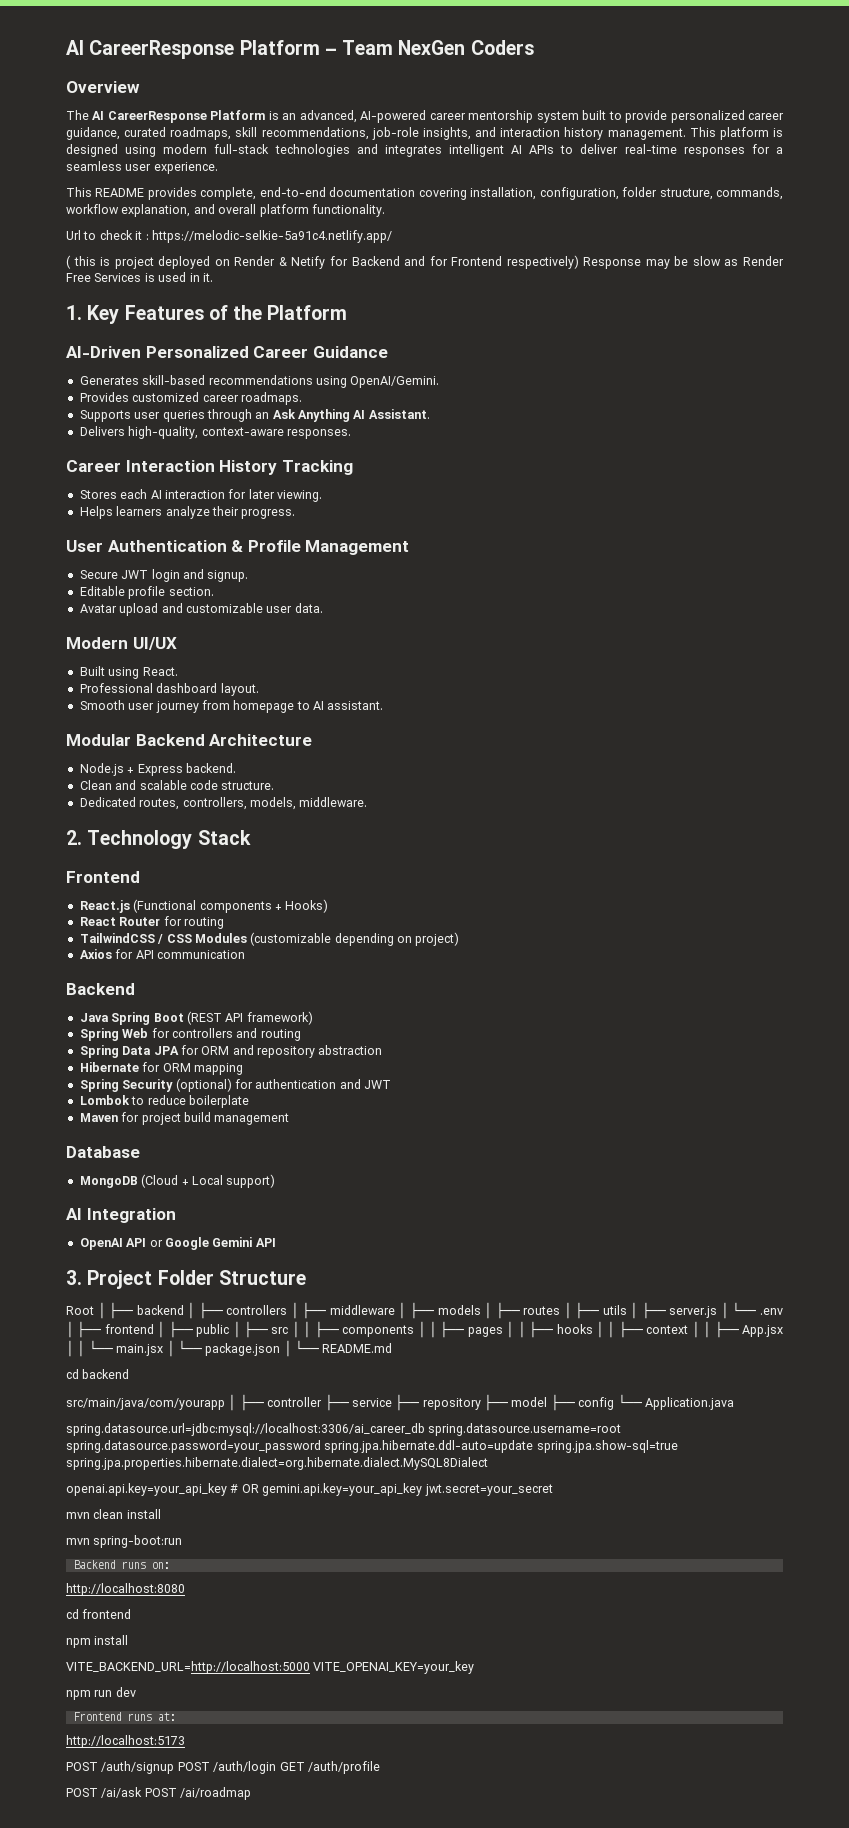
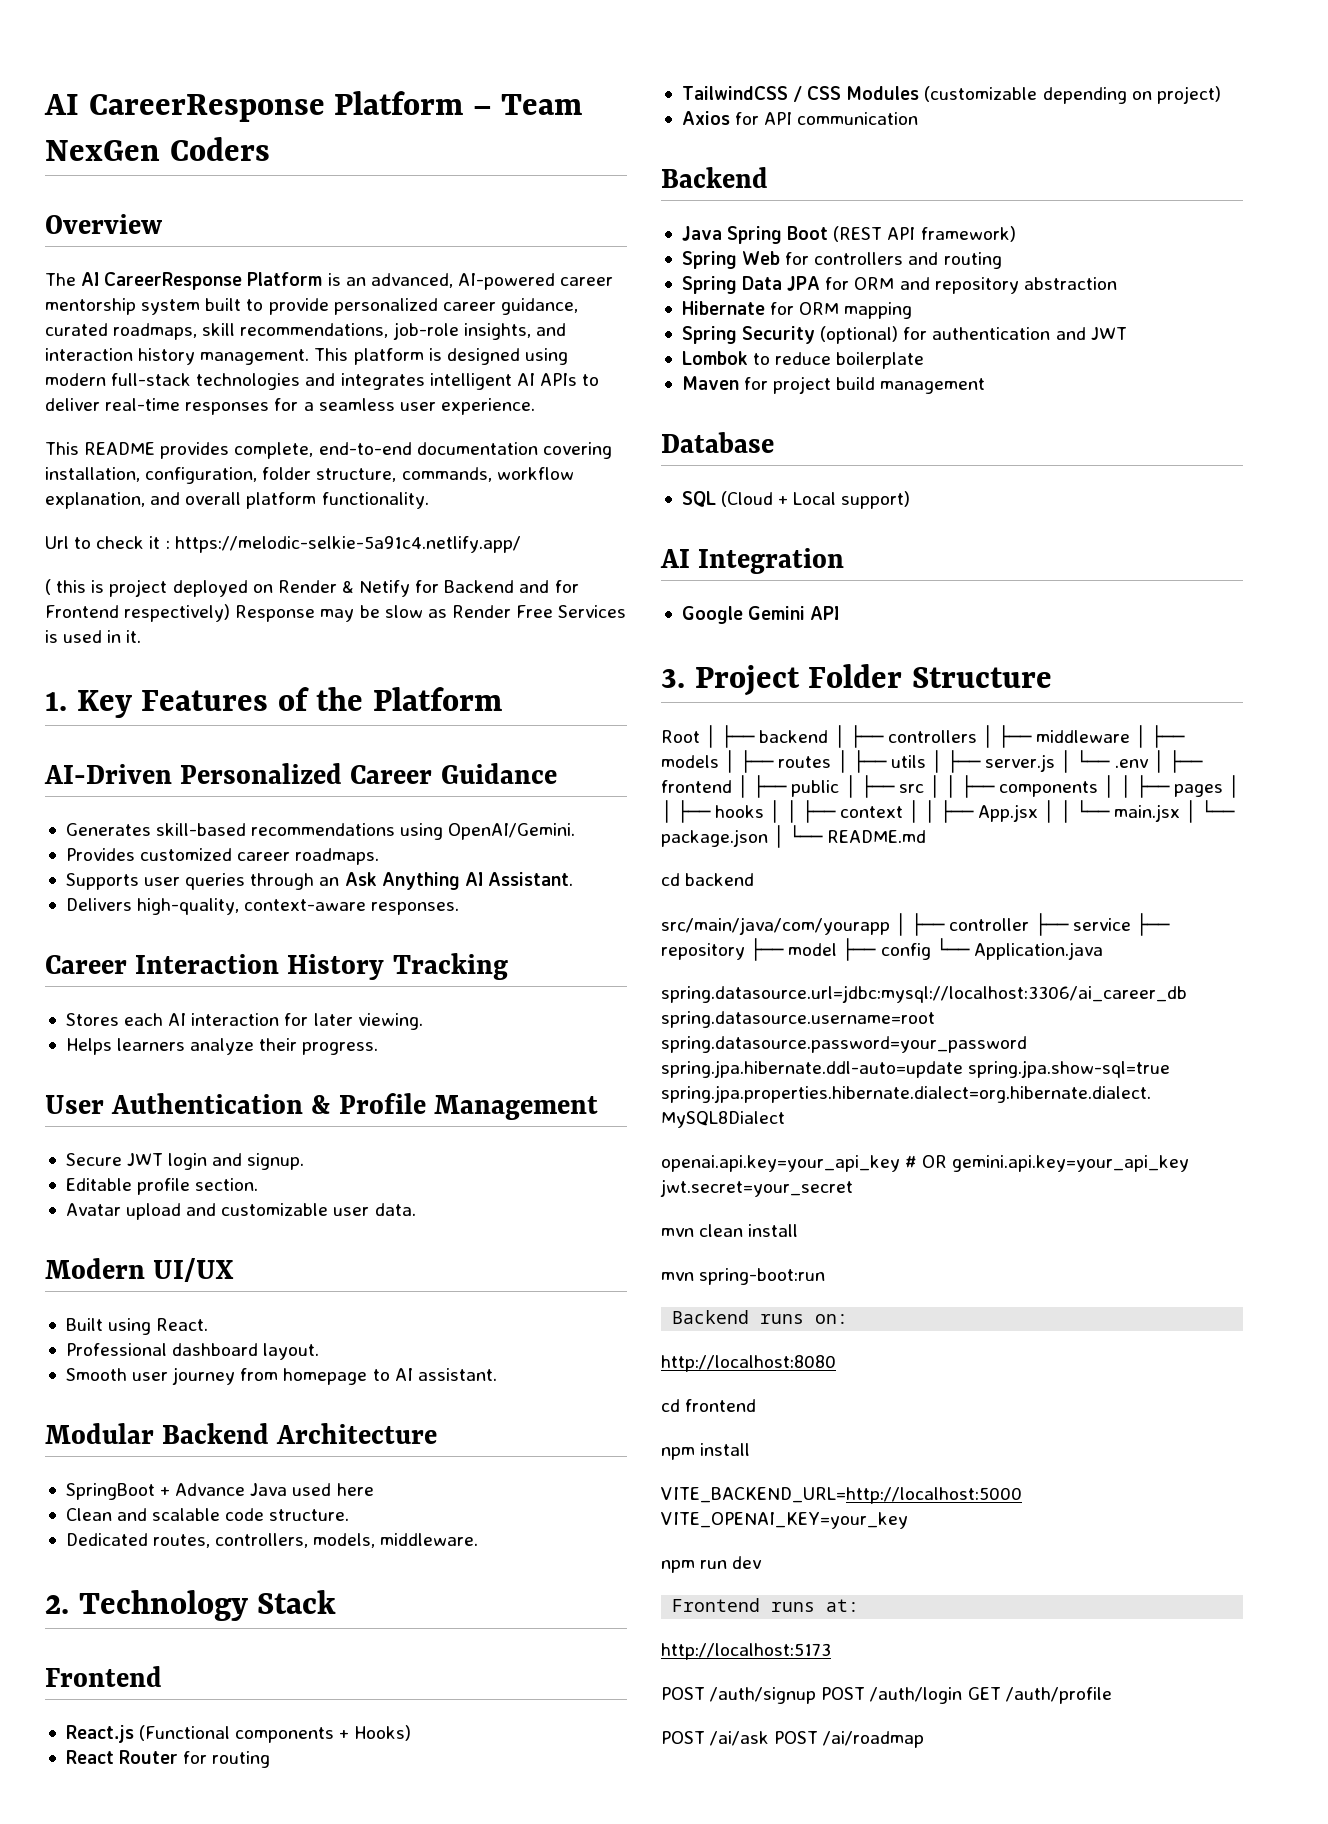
[79,763,236,776] Node.js + Express backend. -> [65,1483,374,1500] SpringBoot + Advance Java used here
[79,1176,138,1188] MongoDB -> [681,491,716,507] SQL
[79,1238,163,1250] OpenAI API or -> (845, 561) none

